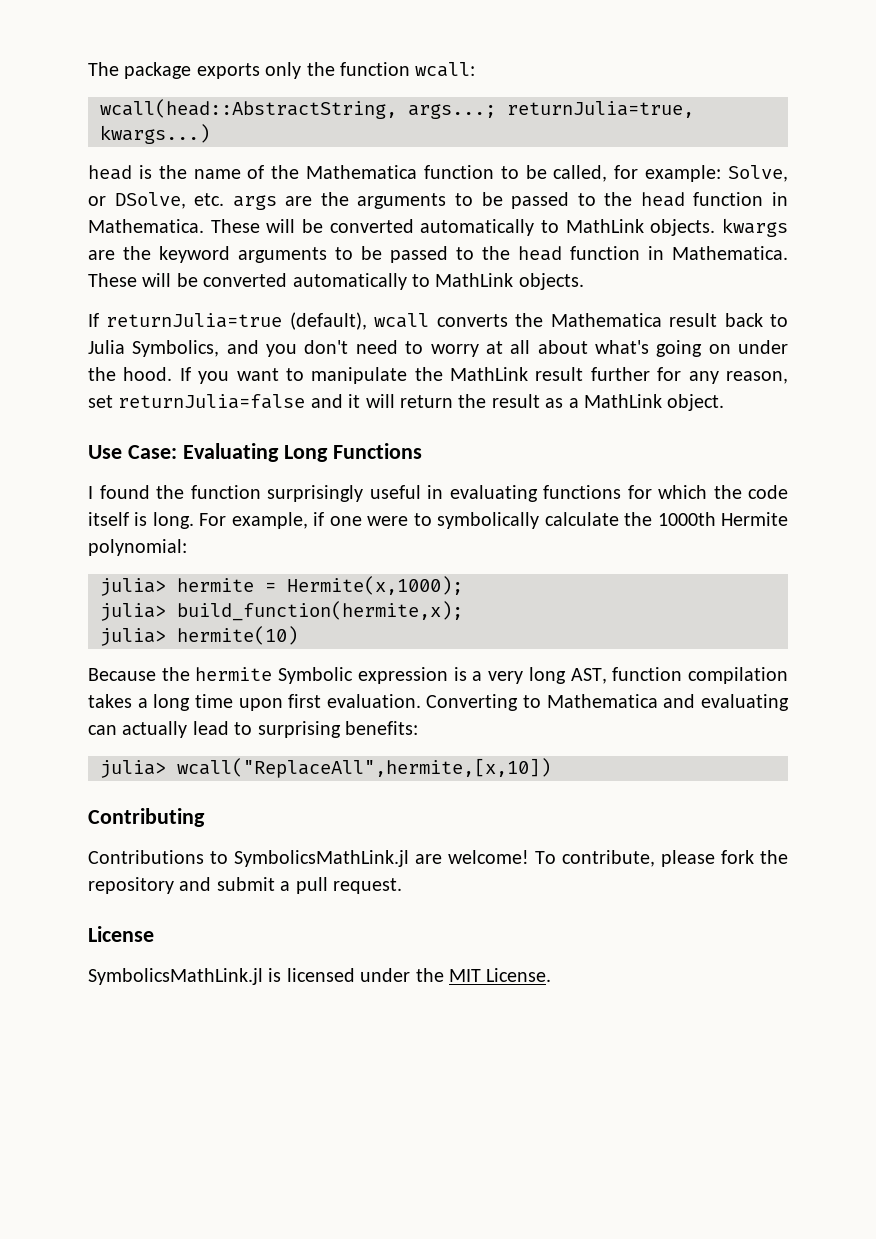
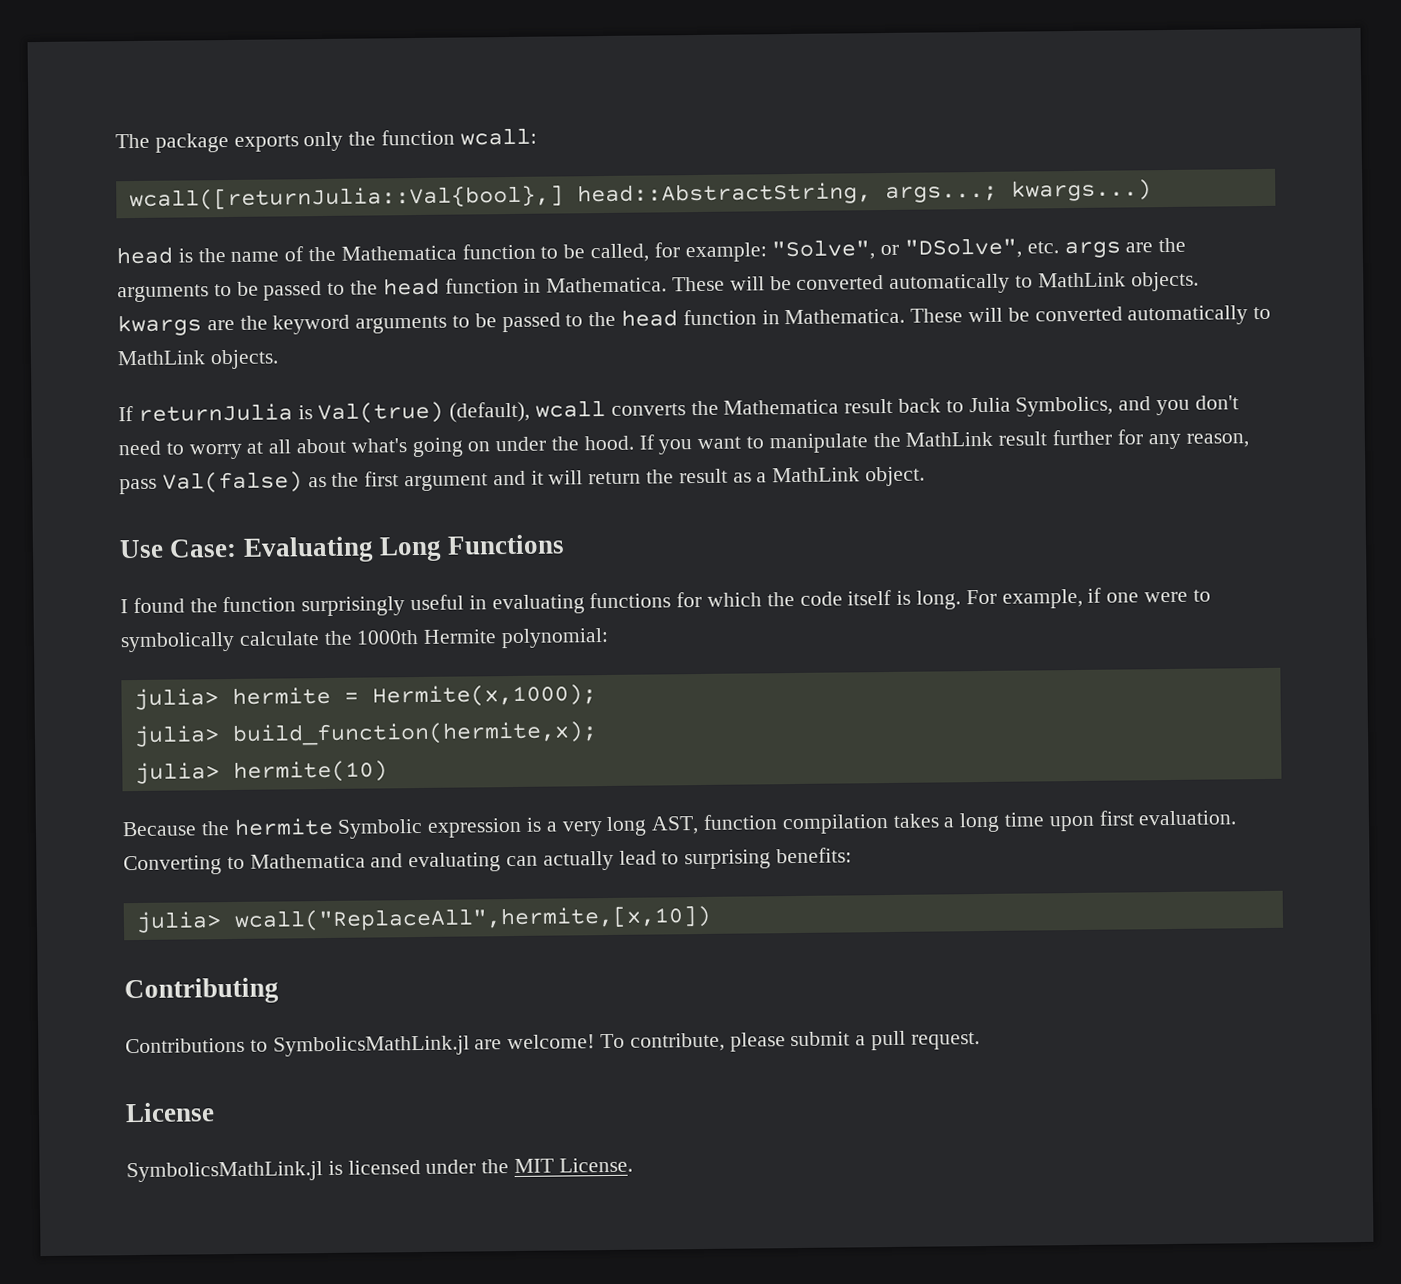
[100,99,694,119] wcall(head::AbstractString, args...; returnJulia=true, -> [128,182,998,212] wcall([returnJulia::Val{bool},] head::AbstractString, args...;
[728,165,788,182] [88,192,186,209] Solve, or DSolve, -> [771,237,1023,261] "Solve", or "DSolve",
[106,313,283,328] returnJulia=true -> [137,401,445,425] returnJulia is Val(true)
[88,394,306,409] set returnJulia=false -> [119,471,489,495] pass Val(false) as the first argument
[721,850,788,864] [88,877,212,894] fork the repository and -> (786, 1042) none

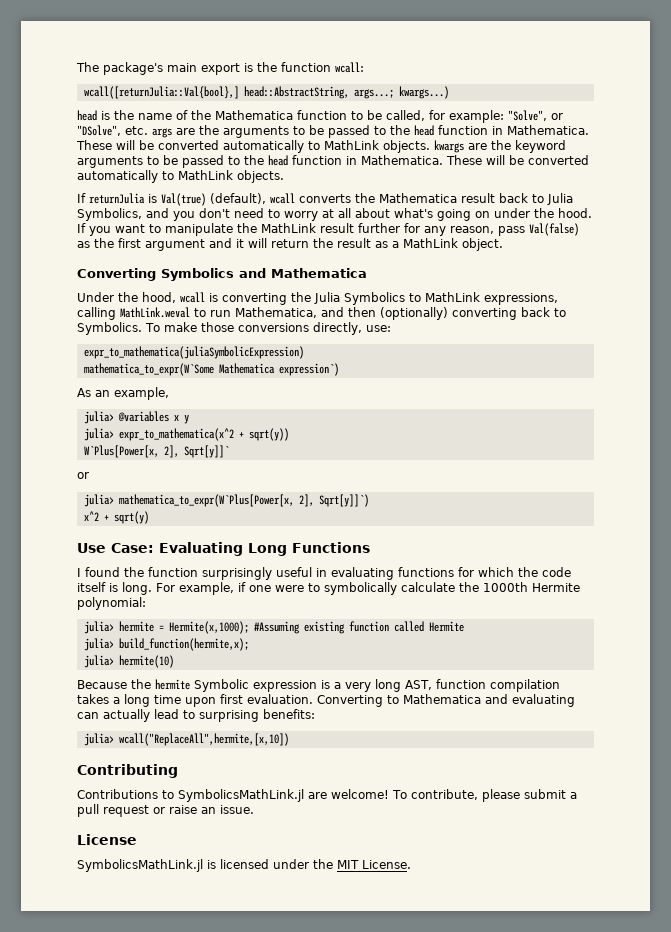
[154,131,344,153] package exports only -> [103,62,253,75] package's main export is
(926, 476) none -> [77,268,367,281] [77,292,558,305] [77,307,566,320] [77,322,391,335] [83,346,304,359] [83,363,339,376] [77,387,169,400] [83,411,189,424] [83,428,289,441] [83,445,229,458] [77,472,89,479] [83,494,369,507] [83,511,149,524] // Converting Symbolics and Mathematica // Under the hood, wcall is converting the Julia Symbolics to MathLink expressions, calling MathLink.weval to run Mathematica, and then (optionally) converting back to Symbolics. To make those conversions directly, use: // expr_to_mathematica(juliaSymbolicExpression) // mathematica_to_expr(W`Some Mathematica expression`) // As an example, // julia> @variables x y // julia> expr_to_mathematica(x^2 + sqrt(y)) // W`Plus[Power[x, 2], Sqrt[y]]` // or // julia> mathematica_to_expr(W`Plus[Power[x, 2], Sqrt[y]]`) // x^2 + sqrt(y)
(597, 696) none -> [253,621,464,634] #Assuming existing function called Hermite
[910,1032,980,1050] request. -> [103,805,254,817] request or raise an issue.

